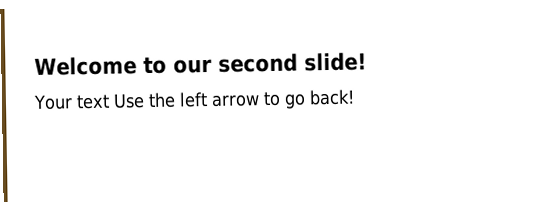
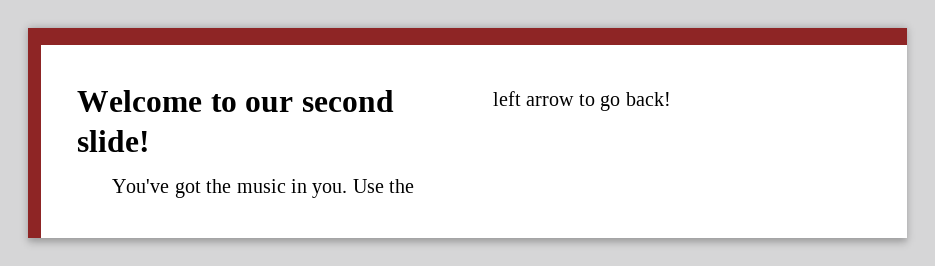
[33,94,110,110] Your text -> [112,179,348,198] You've got the music in you.

